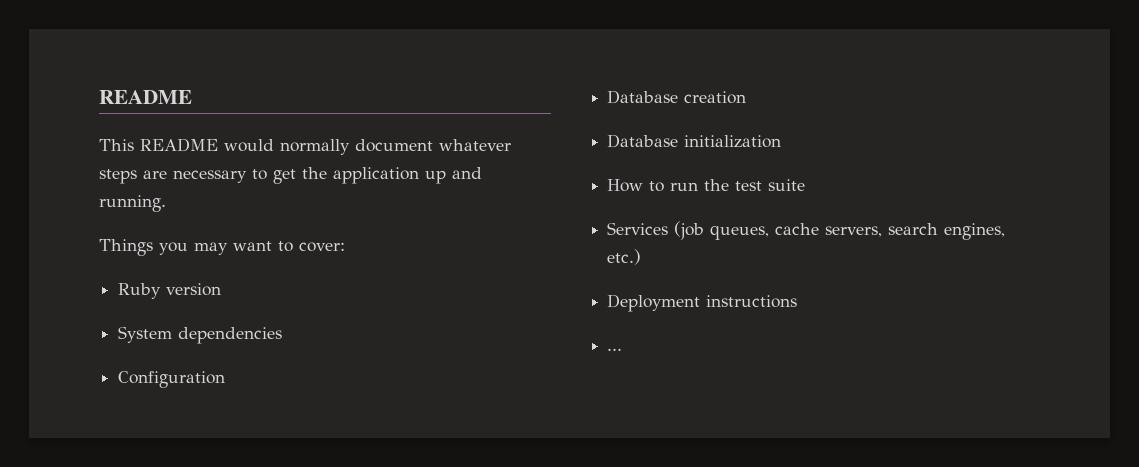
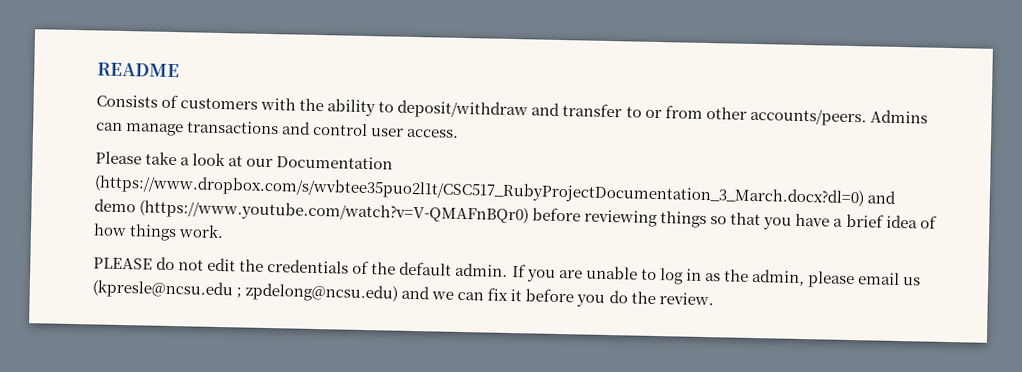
[99,138,511,155] [99,167,482,184] [99,195,166,212] [99,239,345,256] [118,283,222,299] [118,326,283,344] [118,371,226,388] [607,90,747,104] [607,134,782,148] [607,179,806,192] [607,221,1006,240] [607,249,642,265] [607,294,798,312] [607,348,623,351] This README would normally document whatever steps are necessary to get the application up and running. // Things you may want to cover: // Ruby version // System dependencies // Configuration // Database creation // Database initialization // How to run the test suite // Services (job queues, cache servers, search engines, etc.) // Deployment instructions // ... -> [96,94,928,127] [96,120,460,138] [95,151,394,170] [94,174,897,208] [94,198,937,230] [93,223,225,242] [93,256,922,289] [92,279,714,307] Consists of customers with the ability to deposit/withdraw and transfer to or from other accounts/peers. Admins can manage transactions and control user access. // Please take a look at our Documentation (https://www.dropbox.com/s/wvbtee35puo2l1t/CSC517_RubyProjectDocumentation_3_March.docx?dl=0) and demo (https://www.youtube.com/watch?v=V-QMAFnBQr0) before reviewing things so that you have a brief idea of how things work. // PLEASE do not edit the credentials of the default admin. If you are unable to log in as the admin, please email us (kpresle@ncsu.edu ; zpdelong@ncsu.edu) and we can fix it before you do the review.

